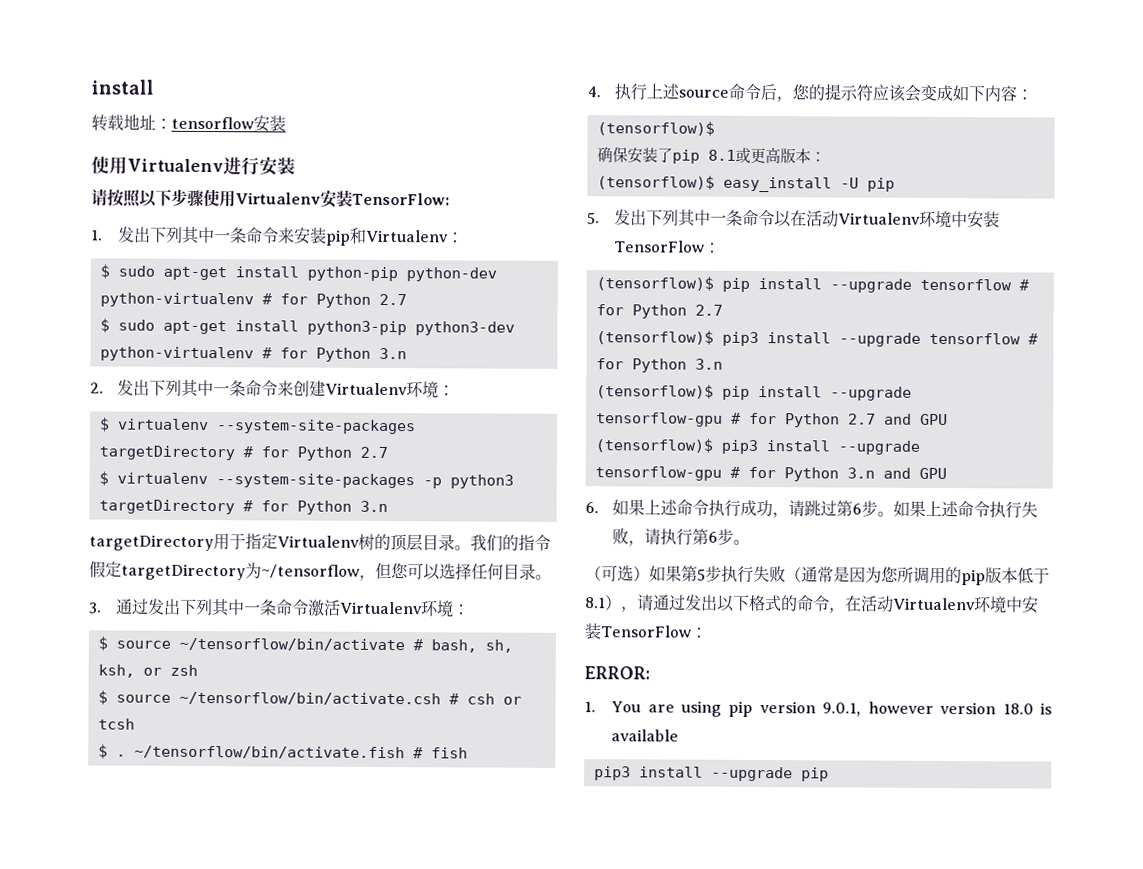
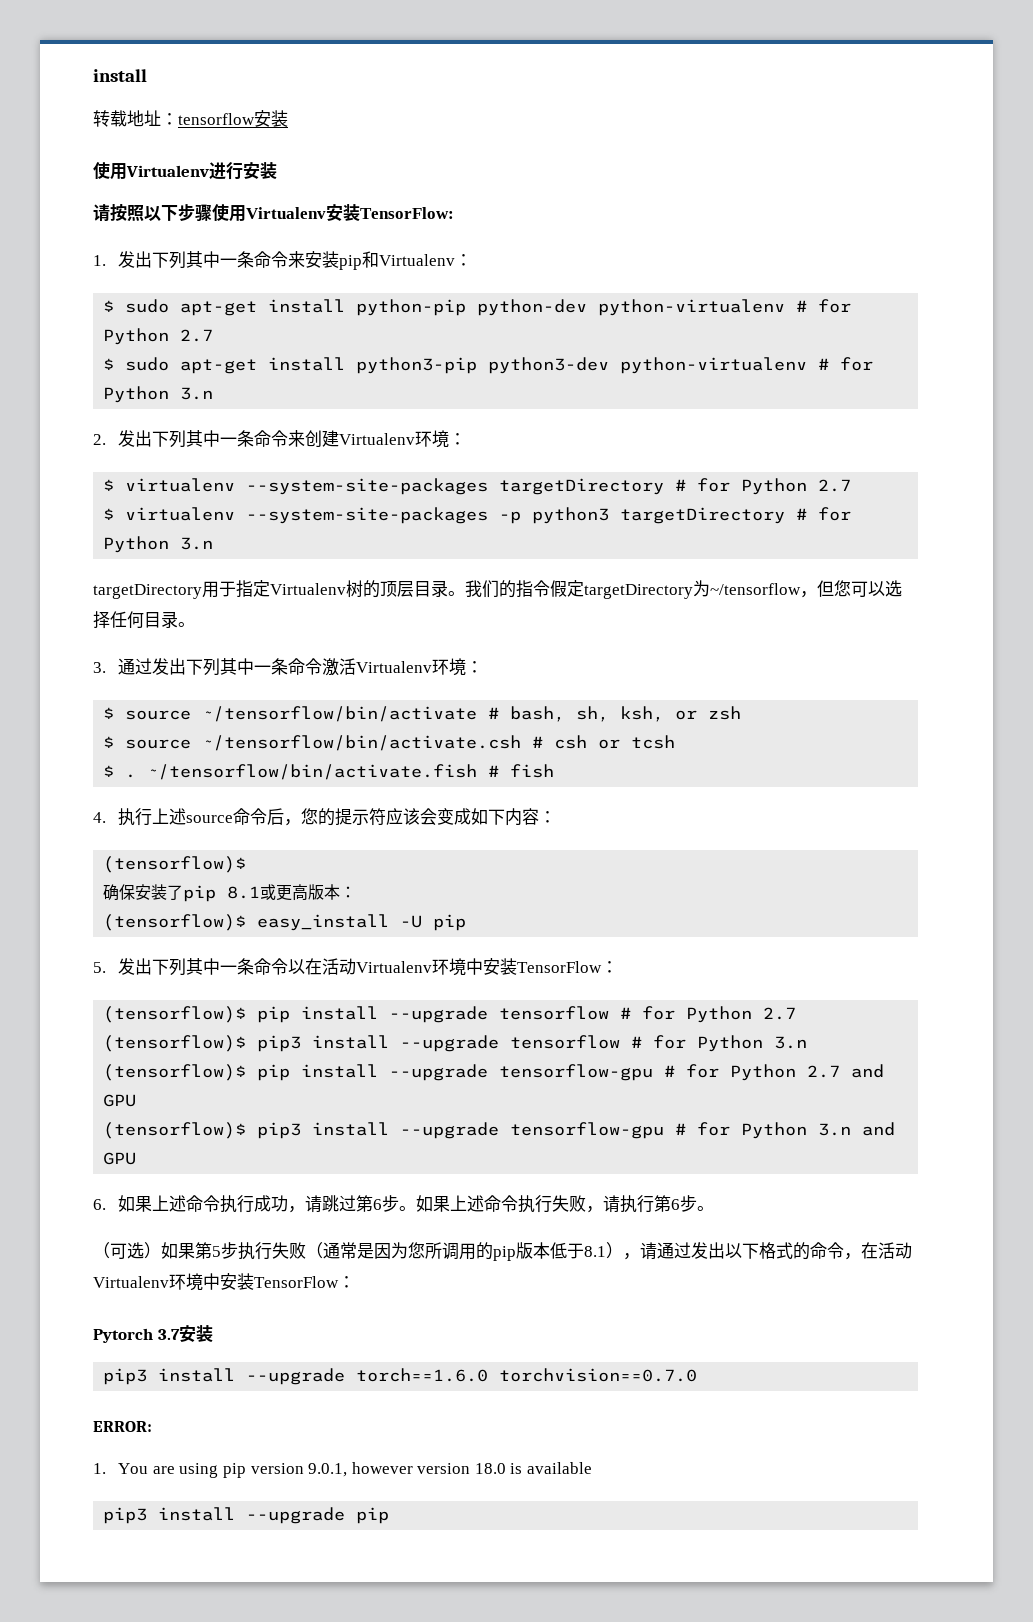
(707, 632) none -> [93,1325,213,1343] [103,1368,698,1385] // Pytorch 3.7安装 // pip3 install --upgrade torch==1.6.0 torchvision==0.7.0

